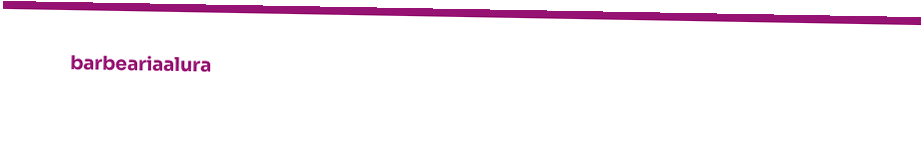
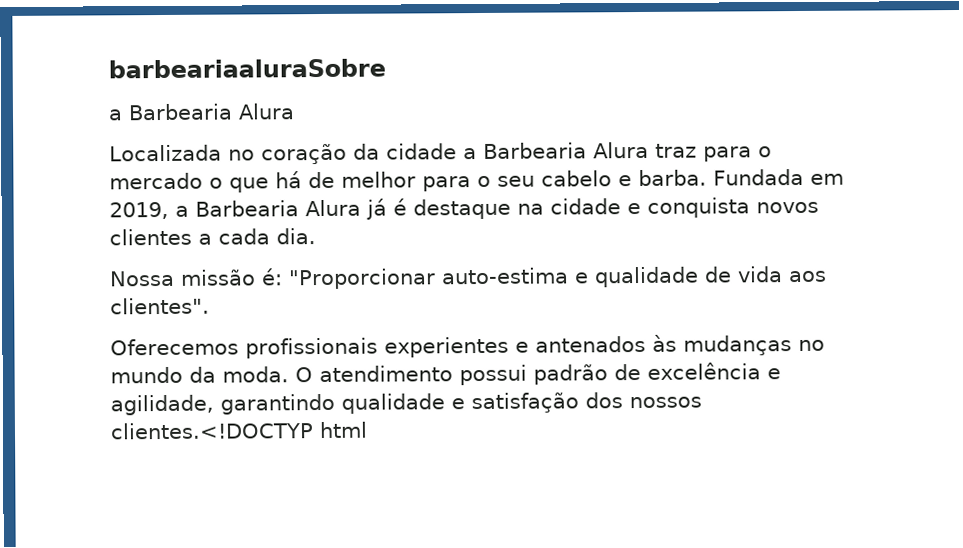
[70,54,212,73] barbeariaalura -> [108,58,386,79] [108,103,295,121] [109,141,772,165] [109,168,844,193] [109,197,819,220] [109,228,316,246] [109,266,827,290] [110,297,210,315] [110,334,825,359] [110,362,781,386] [110,392,702,416] [110,421,368,440] barbeariaaluraSobre // a Barbearia Alura // Localizada no coração da cidade a Barbearia Alura traz para o mercado o que há de melhor para o seu cabelo e barba. Fundada em 2019, a Barbearia Alura já é destaque na cidade e conquista novos clientes a cada dia. // Nossa missão é: "Proporcionar auto-estima e qualidade de vida aos clientes". // Oferecemos profissionais experientes e antenados às mudanças no mundo da moda. O atendimento possui padrão de excelência e agilidade, garantindo qualidade e satisfação dos nossos clientes.<!DOCTYP html

